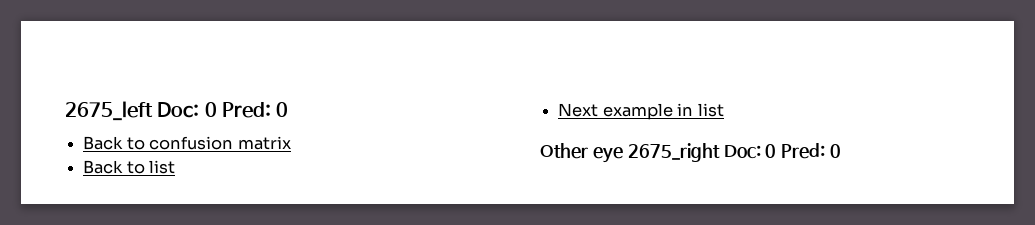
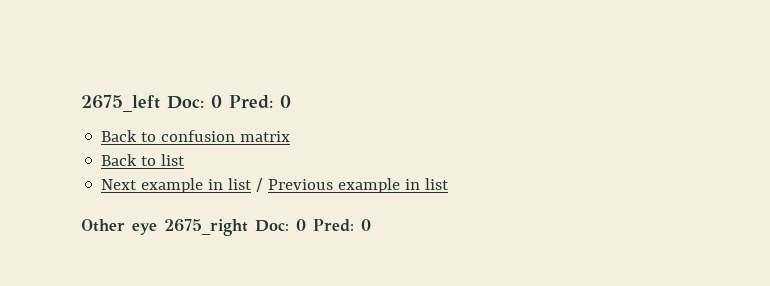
(724, 110) none -> [256,178,450,193] / Previous example in list

